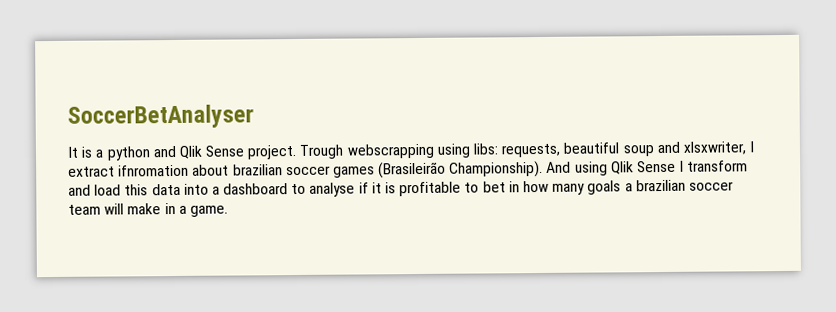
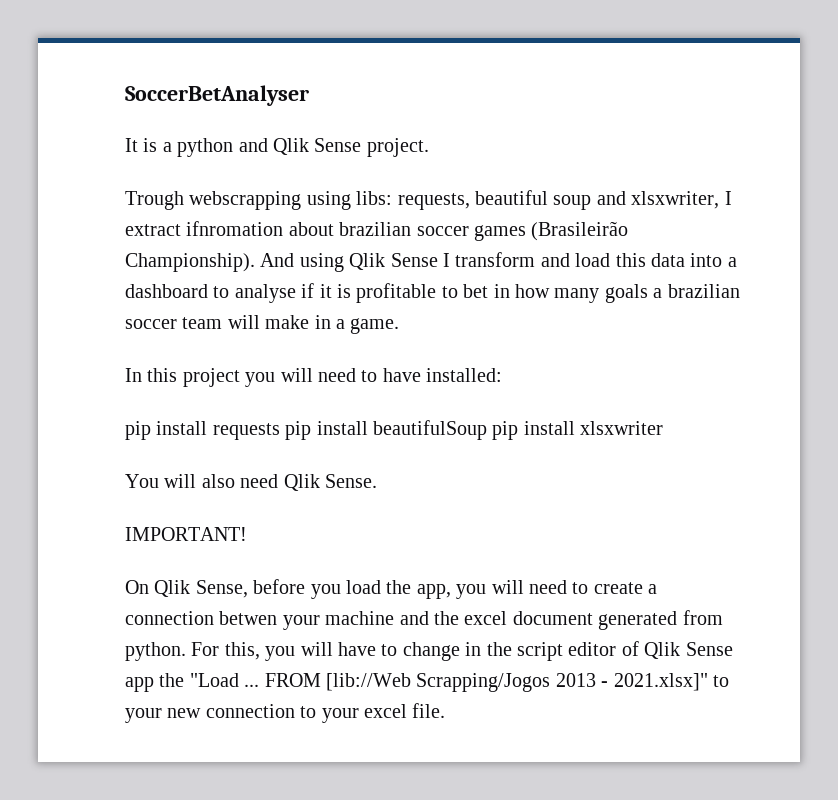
(298, 152) none -> (429, 147) //
(228, 211) none -> [125,368,503,387] [125,420,664,440] [125,474,377,491] [125,527,247,541] [125,579,658,599] [125,610,723,630] [125,641,733,661] [125,673,729,692] [125,703,446,723] // In this project you will need to have installed: // pip install requests pip install beautifulSoup pip install xlsxwriter // You will also need Qlik Sense. // IMPORTANT! // On Qlik Sense, before you load the app, you will need to create a connection betwen your machine and the excel document generated from python. For this, you will have to change in the script editor of Qlik Sense app the "Load ... FROM [lib://Web Scrapping/Jogos 2013 - 2021.xlsx]" to your new connection to your excel file.

